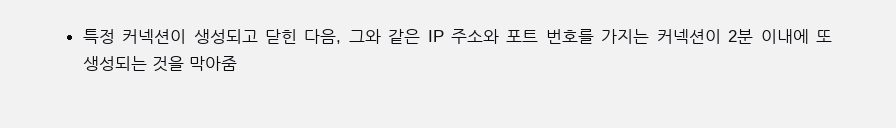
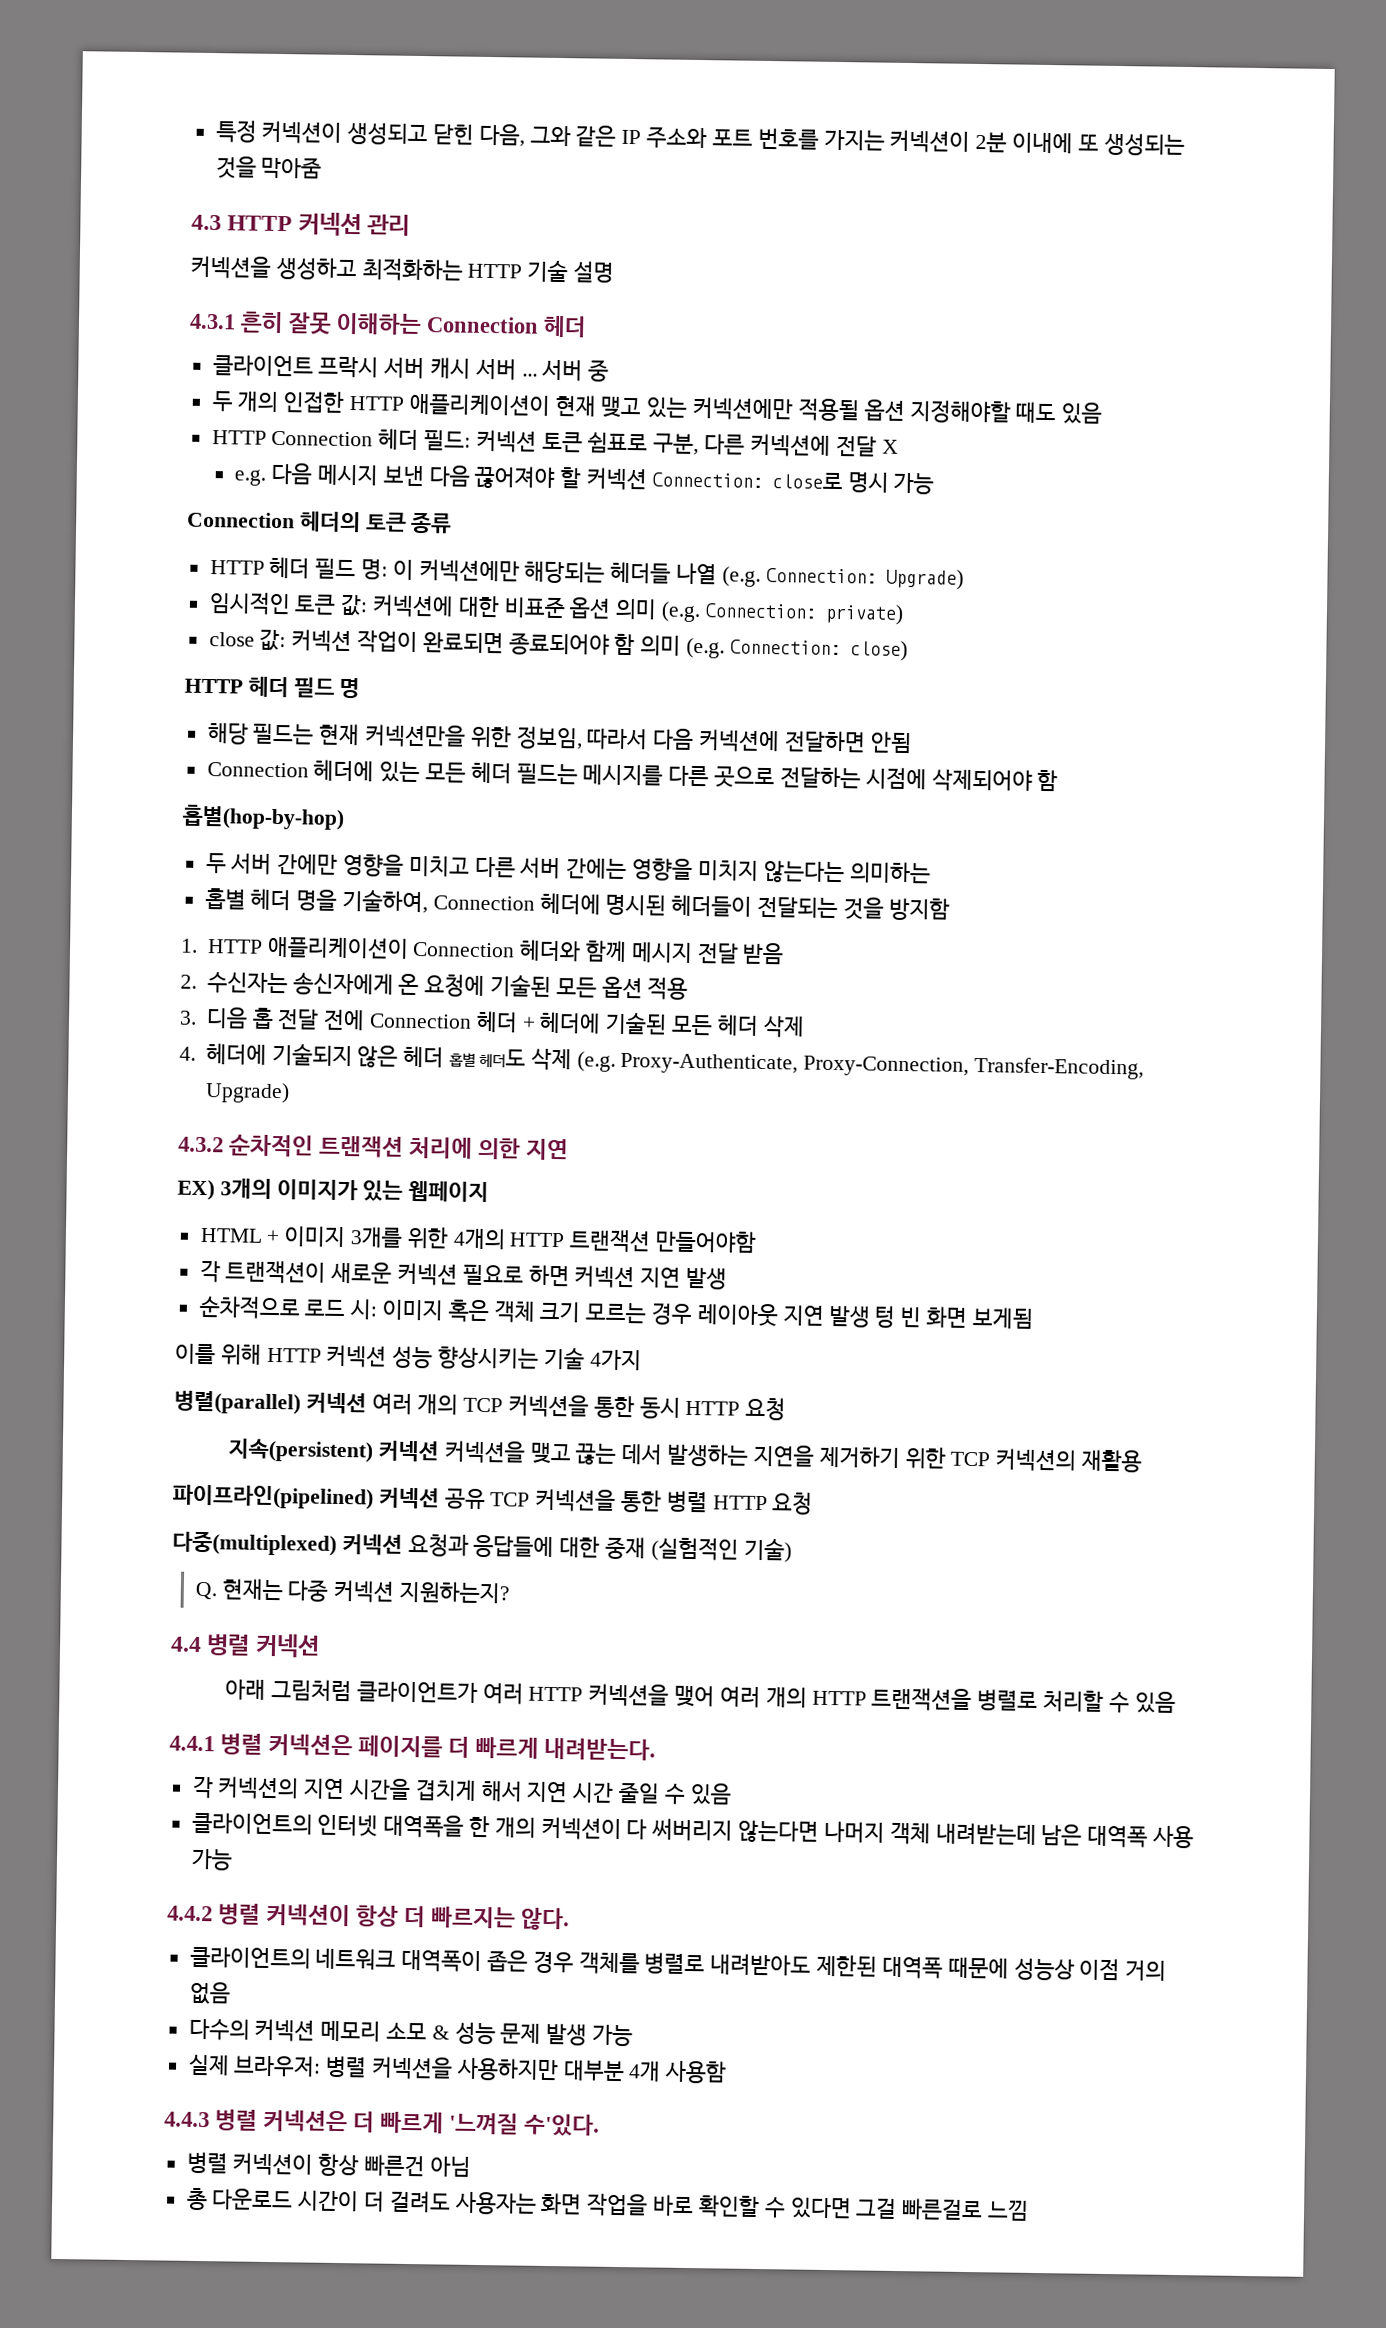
(237, 63) none -> [191,212,411,237] [190,255,615,283] [189,311,588,338] [212,355,610,382] [211,391,1103,424] [211,428,899,457] [234,462,935,495] [187,511,453,534] [209,556,964,590] [208,592,904,625] [208,628,908,662] [184,676,361,699] [206,722,912,754] [206,759,1059,792] [182,804,345,830] [205,852,931,884] [204,887,950,921] [180,935,785,965] [180,972,689,1000] [179,1007,805,1038] [179,1042,1145,1080] [204,1082,290,1104] [178,1134,570,1161] [177,1178,490,1203] [199,1226,758,1254] [199,1259,728,1290] [198,1295,1033,1329] [175,1343,642,1371] [174,1390,787,1421] [228,1438,1142,1473] [173,1484,814,1515] [172,1530,792,1563] [194,1578,510,1604] [170,1633,320,1658] [225,1679,1176,1714] [169,1733,657,1761] [191,1775,732,1805] [191,1812,1194,1849] [190,1848,233,1871] [167,1903,571,1931] [189,1946,1167,1981] [188,1981,231,2005] [188,2018,634,2047] [187,2053,728,2084] [164,2109,601,2137] [186,2151,471,2177] [185,2187,1029,2221] // 4.3 HTTP 커넥션 관리 // 커넥션을 생성하고 최적화하는 HTTP 기술 설명 // 4.3.1 흔히 잘못 이해하는 Connection 헤더 // 클라이언트 프락시 서버 캐시 서버 ... 서버 중 // 두 개의 인접한 HTTP 애플리케이션이 현재 맺고 있는 커넥션에만 적용될 옵션 지정해야할 때도 있음 // HTTP Connection 헤더 필드: 커넥션 토큰 쉼표로 구분, 다른 커넥션에 전달 X // e.g. 다음 메시지 보낸 다음 끊어져야 할 커넥션 Connection: close로 명시 가능 // Connection 헤더의 토큰 종류 // HTTP 헤더 필드 명: 이 커넥션에만 해당되는 헤더들 나열 (e.g. Connection: Upgrade) // 임시적인 토큰 값: 커넥션에 대한 비표준 옵션 의미 (e.g. Connection: private) // close 값: 커넥션 작업이 완료되면 종료되어야 함 의미 (e.g. Connection: close) // HTTP 헤더 필드 명 // 해당 필드는 현재 커넥션만을 위한 정보임, 따라서 다음 커넥션에 전달하면 안됨 // Connection 헤더에 있는 모든 헤더 필드는 메시지를 다른 곳으로 전달하는 시점에 삭제되어야 함 // 홉별(hop-by-hop) // 두 서버 간에만 영향을 미치고 다른 서버 간에는 영향을 미치지 않는다는 의미하는 // 홉별 헤더 명을 기술하여, Connection 헤더에 명시된 헤더들이 전달되는 것을 방지함 // 1. HTTP 애플리케이션이 Connection 헤더와 함께 메시지 전달 받음 // 2. 수신자는 송신자에게 온 요청에 기술된 모든 옵션 적용 // 3. 디음 홉 전달 전에 Connection 헤더 + 헤더에 기술된 모든 헤더 삭제 // 4. 헤더에 기술되지 않은 헤더 홉별 헤더도 삭제 (e.g. Proxy-Authenticate, Proxy-Connection, Transfer-Encoding, Upgrade) // 4.3.2 순차적인 트랜잭션 처리에 의한 지연 // EX) 3개의 이미지가 있는 웹페이지 // HTML + 이미지 3개를 위한 4개의 HTTP 트랜잭션 만들어야함 // 각 트랜잭션이 새로운 커넥션 필요로 하면 커넥션 지연 발생 // 순차적으로 로드 시: 이미지 혹은 객체 크기 모르는 경우 레이아웃 지연 발생 텅 빈 화면 보게됨 // 이를 위해 HTTP 커넥션 성능 향상시키는 기술 4가지 // 병렬(parallel) 커넥션 여러 개의 TCP 커넥션을 통한 동시 HTTP 요청 // 지속(persistent) 커넥션 커넥션을 맺고 끊는 데서 발생하는 지연을 제거하기 위한 TCP 커넥션의 재활용 // 파이프라인(pipelined) 커넥션 공유 TCP 커넥션을 통한 병렬 HTTP 요청 // 다중(multiplexed) 커넥션 요청과 응답들에 대한 중재 (실험적인 기술) // Q. 현재는 다중 커넥션 지원하는지? // 4.4 병렬 커넥션 // 아래 그림처럼 클라이언트가 여러 HTTP 커넥션을 맺어 여러 개의 HTTP 트랜잭션을 병렬로 처리할 수 있음 // 4.4.1 병렬 커넥션은 페이지를 더 빠르게 내려받는다. // 각 커넥션의 지연 시간을 겹치게 해서 지연 시간 줄일 수 있음 // 클라이언트의 인터넷 대역폭을 한 개의 커넥션이 다 써버리지 않는다면 나머지 객체 내려받는데 남은 대역폭 사용 가능 // 4.4.2 병렬 커넥션이 항상 더 빠르지는 않다. // 클라이언트의 네트워크 대역폭이 좁은 경우 객체를 병렬로 내려받아도 제한된 대역폭 때문에 성능상 이점 거의 없음 // 다수의 커넥션 메모리 소모 & 성능 문제 발생 가능 // 실제 브라우저: 병렬 커넥션을 사용하지만 대부분 4개 사용함 // 4.4.3 병렬 커넥션은 더 빠르게 '느껴질 수'있다. // 병렬 커넥션이 항상 빠른건 아님 // 총 다운로드 시간이 더 걸려도 사용자는 화면 작업을 바로 확인할 수 있다면 그걸 빠른걸로 느낌

